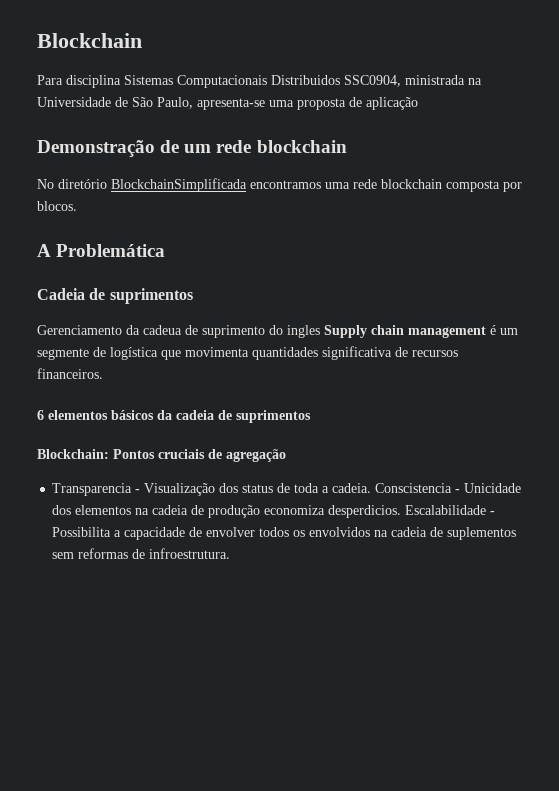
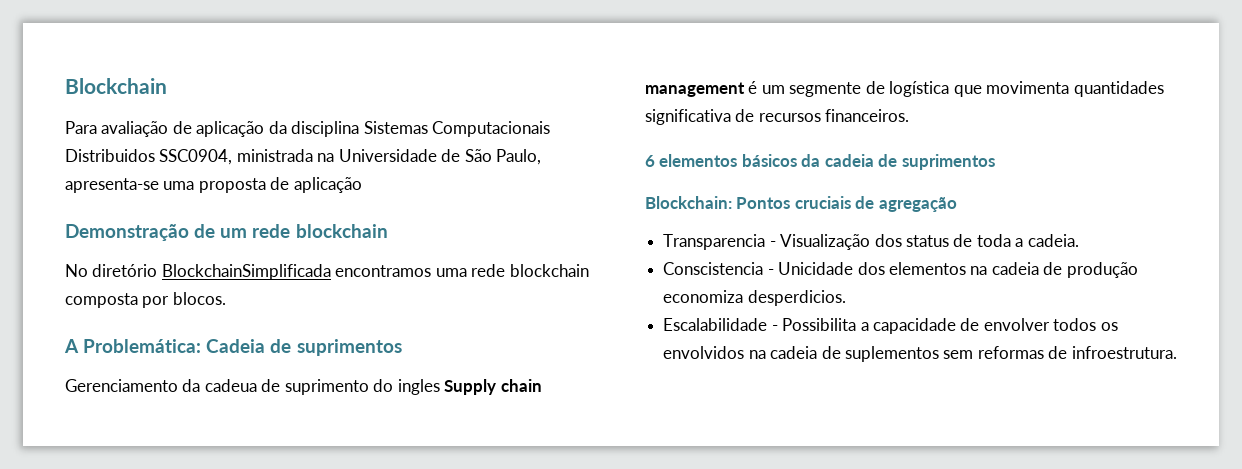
(63, 80) none -> [101,121,287,137] avaliação de aplicação da
[56,244,166,257] Problemática // -> [83,339,202,353] Problemática:
(372, 488) none -> (1079, 240) //
(402, 511) none -> (846, 298) //

